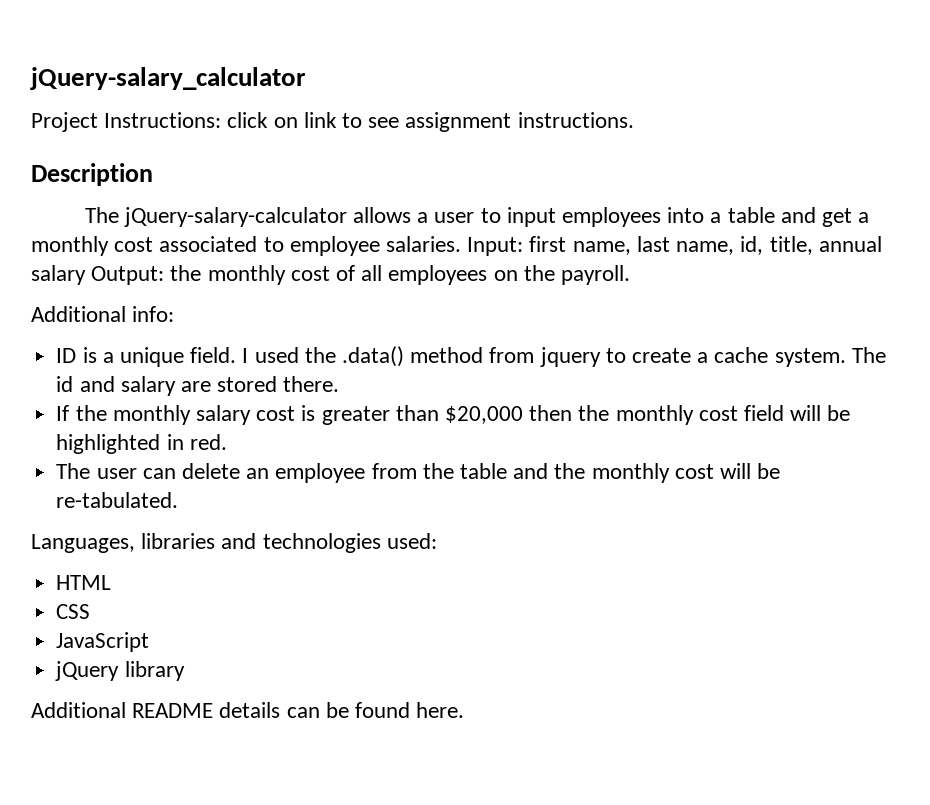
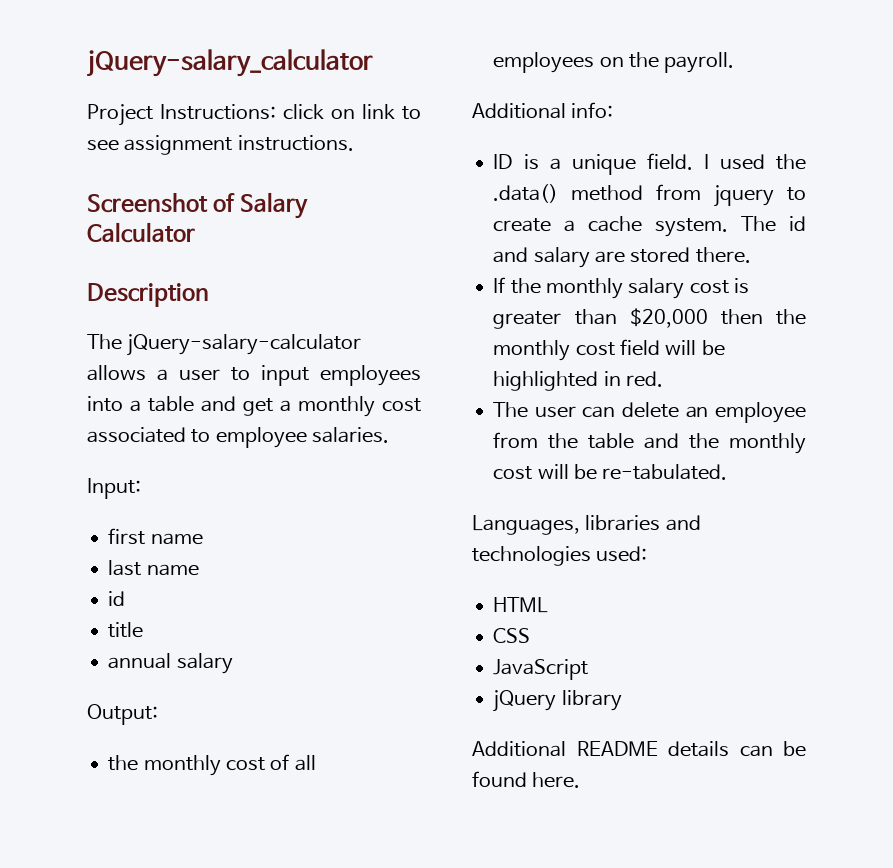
(634, 120) none -> [87,192,309,219] [87,222,195,243] // Screenshot of Salary Calculator
(462, 244) none -> (389, 435) //
[529,236,813,255] first name, last name, id, title, -> [108,528,203,545] [108,560,199,576] [108,591,126,606] [108,622,144,638] // first name // last name // id // title //
(86, 275) none -> (233, 663) //
(165, 275) none -> (158, 714) //

